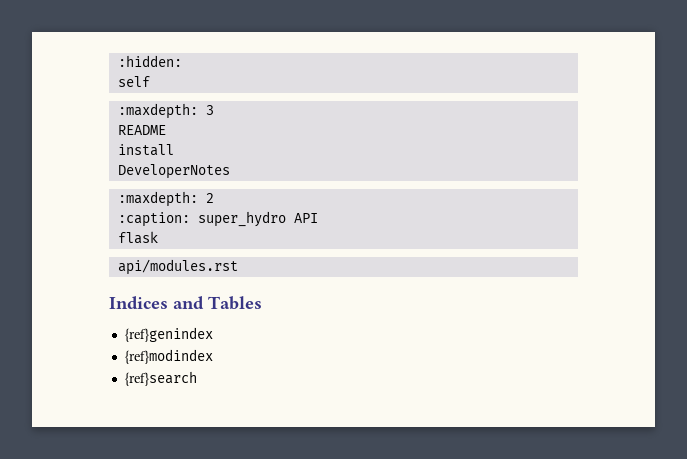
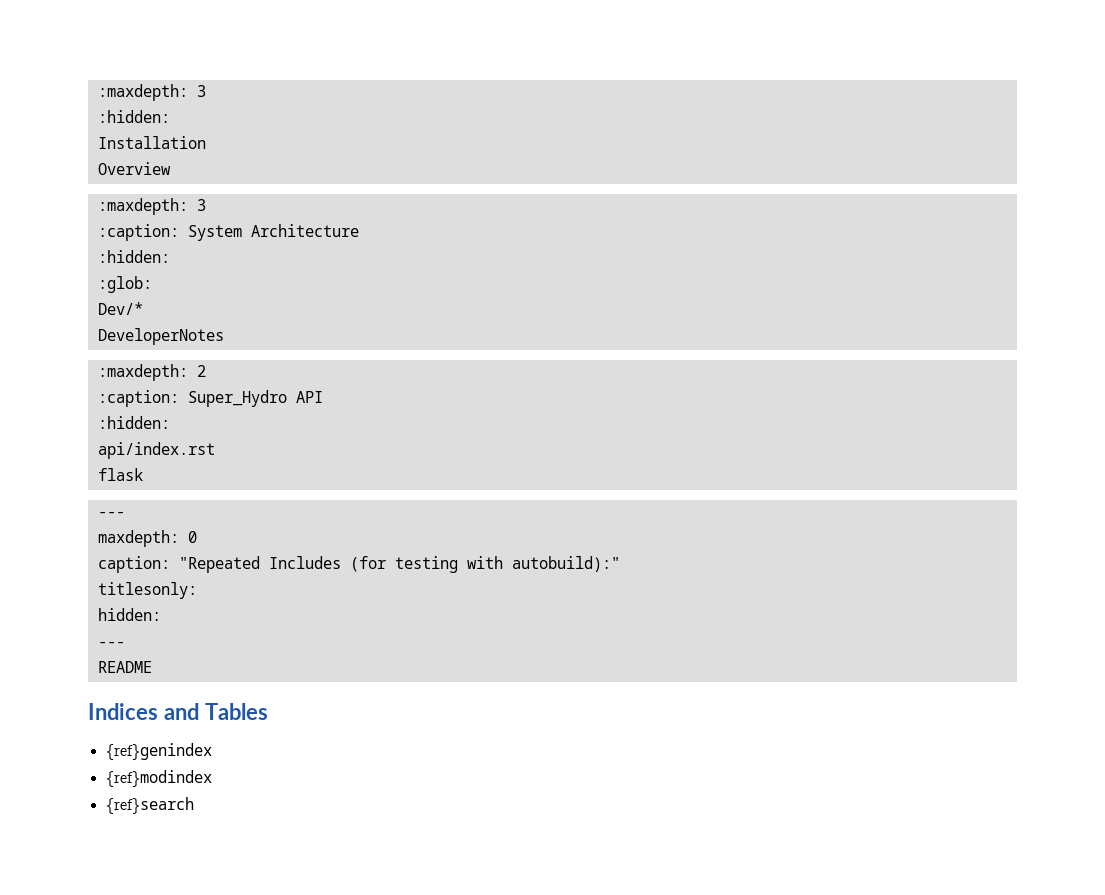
[117,55,182,67] [117,76,150,87] [117,103,214,119] [117,125,166,135] [117,144,174,156] :hidden: // self // :maxdepth: 3 // README // install -> [97,84,206,101] [97,110,170,123] [97,136,206,149] [97,162,171,175] [97,198,206,215] [97,224,359,241] [97,250,170,263] [97,276,152,293] [97,302,143,315] :maxdepth: 3 // :hidden: // Installation // Overview // :maxdepth: 3 // :caption: System Architecture // :hidden: // :glob: // Dev/*
[197,211,286,227] super_hydro -> [187,390,287,407] Super_Hydro
(318, 218) none -> [97,416,170,429] [97,442,215,459] // :hidden: // api/index.rst
[117,259,238,275] api/modules.rst -> [97,512,125,517] [97,530,197,547] [97,556,620,573] [97,582,197,599] [97,608,161,621] [97,642,125,647] [97,661,152,673] --- // maxdepth: 0 // caption: "Repeated Includes (for testing with autobuild):" // titlesonly: // hidden: // --- // README

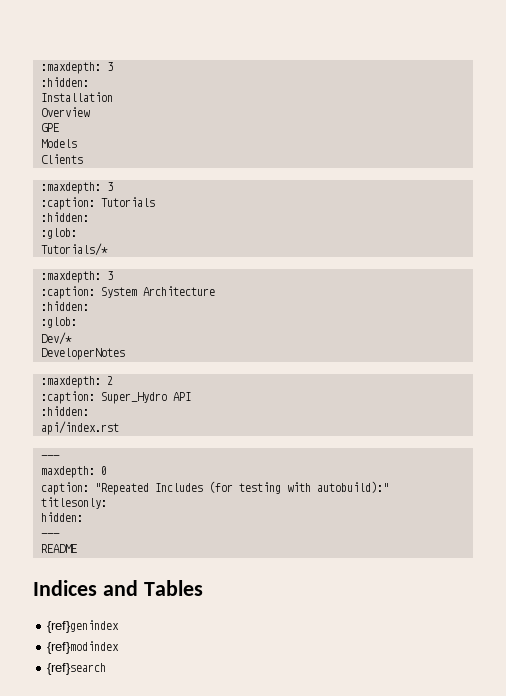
(171, 168) none -> [40,123,59,132] [40,139,77,148] [40,154,83,164] [40,182,113,194] [40,197,155,210] [40,212,89,222] [40,228,77,239] [40,243,108,256] // GPE // Models // Clients // :maxdepth: 3 // :caption: Tutorials // :hidden: // :glob: // Tutorials/*
[97,468,143,481] // flask -> (119, 428) none

